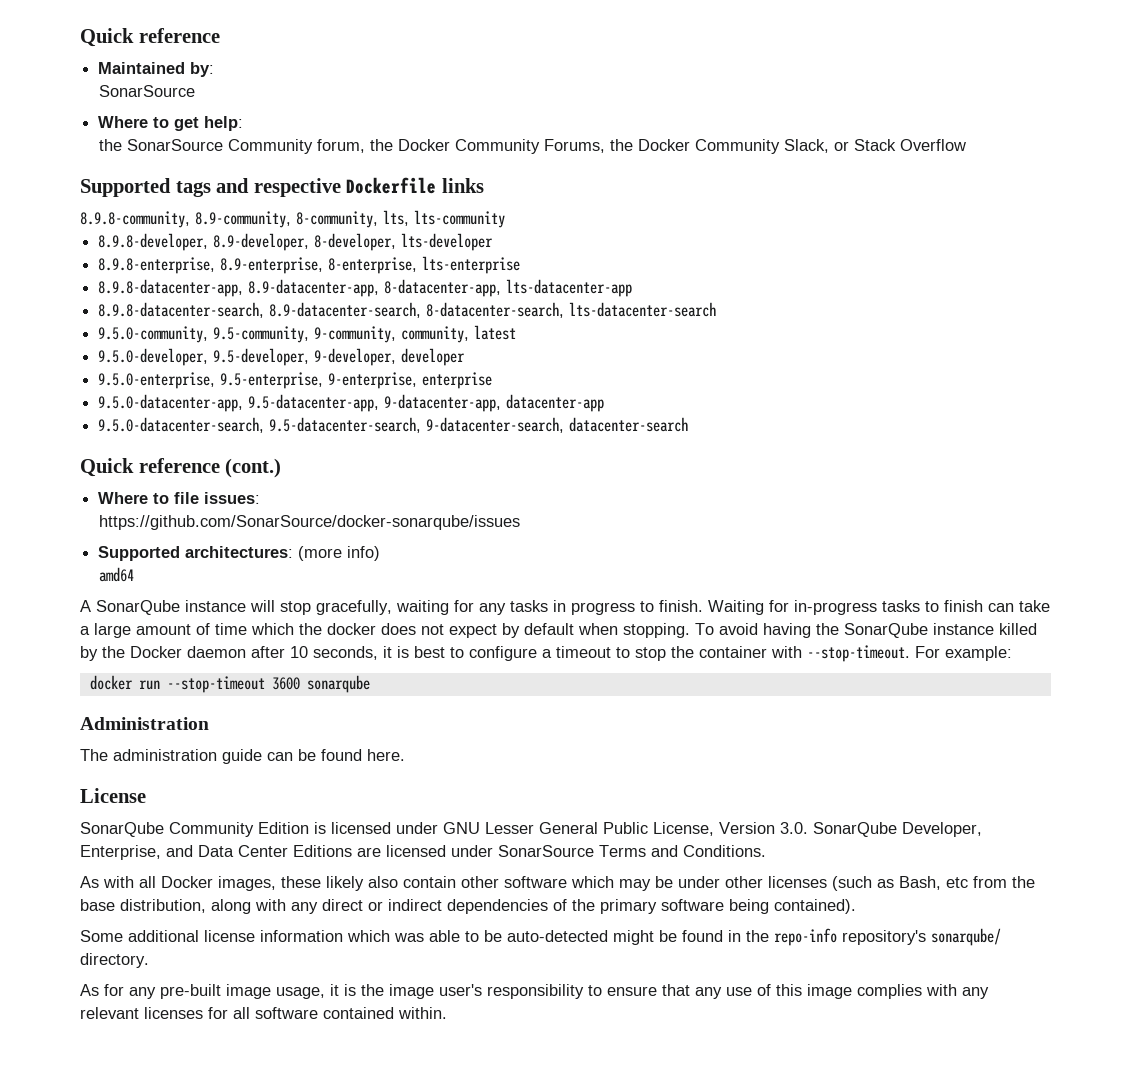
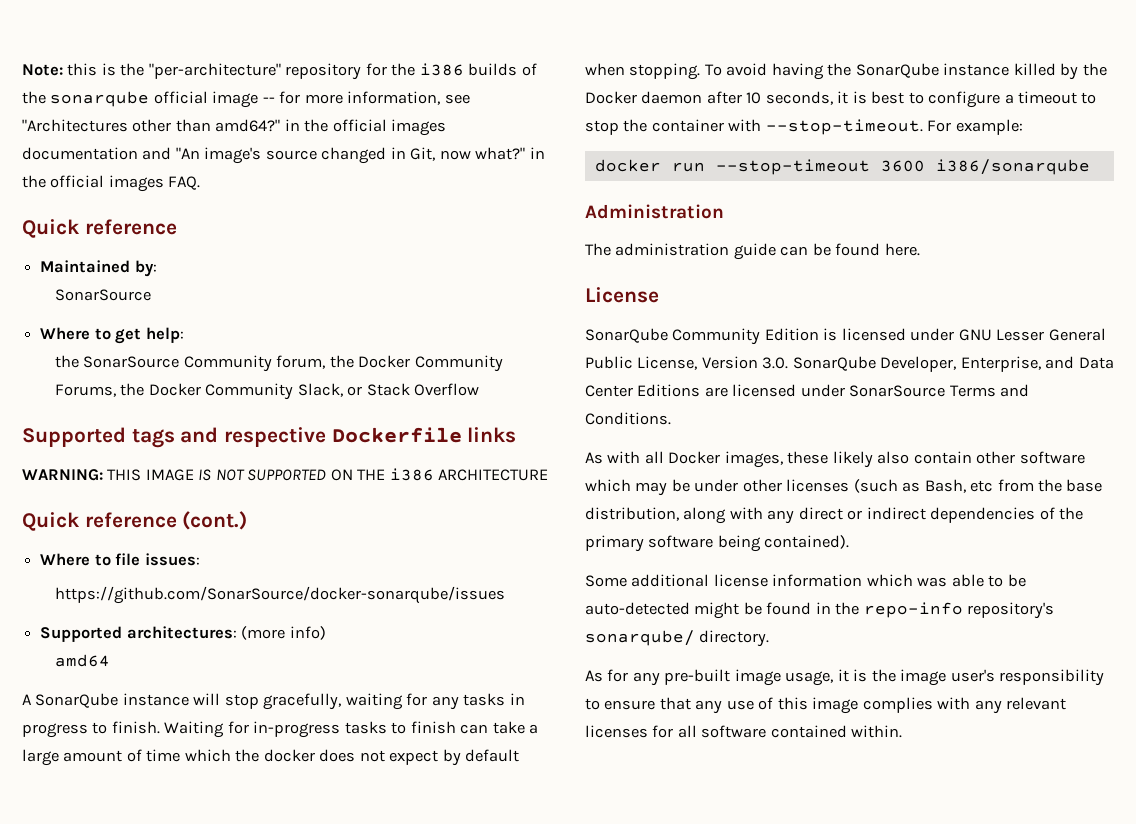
(80, 37) none -> [22,63,537,80] [22,91,470,108] [22,119,447,136] [22,147,545,164] [22,175,201,192] Note: this is the "per-architecture" repository for the i386 builds of the sonarqube official image -- for more information, see "Architectures other than amd64?" in the official images documentation and "An image's source changed in Git, now what?" in the official images FAQ. //
[80,210,505,228] [98,233,494,251] [98,256,521,274] [98,279,633,297] [98,302,717,318] [98,325,517,343] [98,348,466,366] [98,372,493,389] [98,394,605,412] [98,417,689,433] 8.9.8-community, 8.9-community, 8-community, lts, lts-community // 8.9.8-developer, 8.9-developer, 8-developer, lts-developer // 8.9.8-enterprise, 8.9-enterprise, 8-enterprise, lts-enterprise // 8.9.8-datacenter-app, 8.9-datacenter-app, 8-datacenter-app, lts-datacenter-app // 8.9.8-datacenter-search, 8.9-datacenter-search, 8-datacenter-search, lts-datacenter-search // 9.5.0-community, 9.5-community, 9-community, community, latest // 9.5.0-developer, 9.5-developer, 9-developer, developer // 9.5.0-enterprise, 9.5-enterprise, 9-enterprise, enterprise // 9.5.0-datacenter-app, 9.5-datacenter-app, 9-datacenter-app, datacenter-app // 9.5.0-datacenter-search, 9.5-datacenter-search, 9-datacenter-search, datacenter-search -> [22,468,549,481] WARNING: THIS IMAGE IS NOT SUPPORTED ON THE i386 ARCHITECTURE
[306,675,370,693] sonarqube -> [935,159,1090,175] i386/sonarqube

